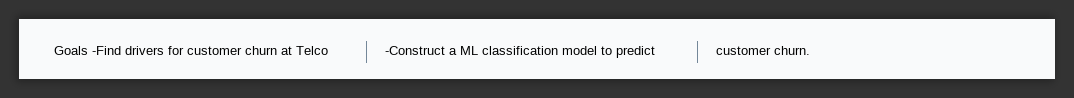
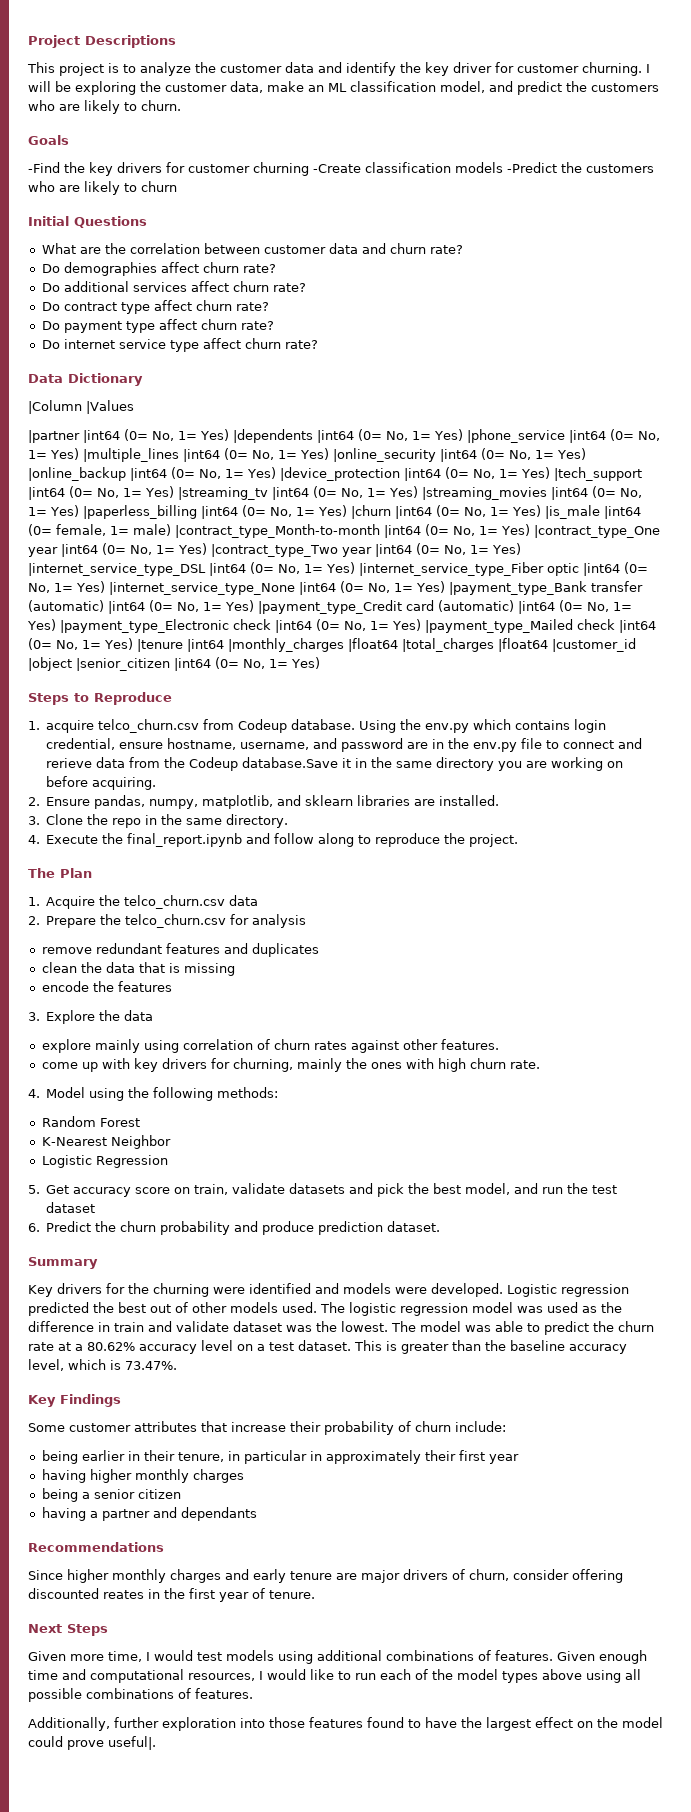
[54,46,810,58] Goals -Find drivers for customer churn at Telco -Construct a ML classification model to predict customer churn. -> [28,35,176,48] [27,62,650,76] [28,81,659,95] [28,100,181,114] [28,135,69,145] [28,162,654,176] [28,181,177,195] [28,216,147,228] [41,243,463,254] [41,262,276,276] [41,281,306,292] [41,300,269,314] [41,319,274,333] [41,338,318,352] [28,373,143,386] [28,400,134,414] [28,429,660,443] [28,448,586,462] [28,467,642,481] [28,486,642,500] [28,505,641,519] [28,524,660,538] [28,543,521,557] [28,562,648,576] [28,581,643,595] [28,600,632,614] [27,619,656,633] [28,638,636,652] [28,657,320,671] [28,692,172,705] [28,719,607,733] [46,738,643,752] [46,757,624,771] [46,776,157,790] [28,795,500,809] [28,814,289,828] [28,833,519,847] [28,868,92,878] [28,895,259,909] [28,914,307,928] [41,943,319,957] [41,962,235,976] [41,981,172,992] [28,1010,154,1024] [41,1039,499,1053] [41,1058,540,1072] [28,1087,279,1101] [41,1116,140,1127] [41,1135,171,1149] [41,1155,168,1168] [28,1183,618,1197] [46,1202,96,1213] [28,1221,441,1235] [28,1257,98,1269] [28,1283,629,1297] [28,1302,622,1316] [28,1321,654,1335] [28,1340,627,1354] [28,1359,177,1371] [28,1394,121,1407] [28,1421,506,1435] [41,1450,519,1464] [41,1469,244,1483] [41,1488,181,1502] [41,1507,257,1521] [28,1542,164,1552] [28,1569,623,1583] [28,1588,315,1602] [28,1624,108,1636] [28,1650,647,1664] [28,1669,641,1683] [28,1688,253,1702] [28,1717,663,1731] [28,1736,156,1750] Project Descriptions // This project is to analyze the customer data and identify the key driver for customer churning. I will be exploring the customer data, make an ML classification model, and predict the customers who are likely to churn. // Goals // -Find the key drivers for customer churning -Create classification models -Predict the customers who are likely to churn // Initial Questions // What are the correlation between customer data and churn rate? // Do demographies affect churn rate? // Do additional services affect churn rate? // Do contract type affect churn rate? // Do payment type affect churn rate? // Do internet service type affect churn rate? // Data Dictionary // |Column |Values // |partner |int64 (0= No, 1= Yes) |dependents |int64 (0= No, 1= Yes) |phone_service |int64 (0= No, 1= Yes) |multiple_lines |int64 (0= No, 1= Yes) |online_security |int64 (0= No, 1= Yes) |online_backup |int64 (0= No, 1= Yes) |device_protection |int64 (0= No, 1= Yes) |tech_support |int64 (0= No, 1= Yes) |streaming_tv |int64 (0= No, 1= Yes) |streaming_movies |int64 (0= No, 1= Yes) |paperless_billing |int64 (0= No, 1= Yes) |churn |int64 (0= No, 1= Yes) |is_male |int64 (0= female, 1= male) |contract_type_Month-to-month |int64 (0= No, 1= Yes) |contract_type_One year |int64 (0= No, 1= Yes) |contract_type_Two year |int64 (0= No, 1= Yes) |internet_service_type_DSL |int64 (0= No, 1= Yes) |internet_service_type_Fiber optic |int64 (0= No, 1= Yes) |internet_service_type_None |int64 (0= No, 1= Yes) |payment_type_Bank transfer (automatic) |int64 (0= No, 1= Yes) |payment_type_Credit card (automatic) |int64 (0= No, 1= Yes) |payment_type_Electronic check |int64 (0= No, 1= Yes) |payment_type_Mailed check |int64 (0= No, 1= Yes) |tenure |int64 |monthly_charges |float64 |total_charges |float64 |customer_id |object |senior_citizen |int64 (0= No, 1= Yes) // Steps to Reproduce // 1. acquire telco_churn.csv from Codeup database. Using the env.py which contains login credential, ensure hostname, username, and password are in the env.py file to connect and rerieve data from the Codeup database.Save it in the same directory you are working on before acquiring. // 2. Ensure pandas, numpy, matplotlib, and sklearn libraries are installed. // 3. Clone the repo in the same directory. // 4. Execute the final_report.ipynb and follow along to reproduce the project. // The Plan // 1. Acquire the telco_churn.csv data // 2. Prepare the telco_churn.csv for analysis // remove redundant features and duplicates // clean the data that is missing // encode the features // 3. Explore the data // explore mainly using correlation of churn rates against other features. // come up with key drivers for churning, mainly the ones with high churn rate. // 4. Model using the following methods: // Random Forest // K-Nearest Neighbor // Logistic Regression // 5. Get accuracy score on train, validate datasets and pick the best model, and run the test dataset // 6. Predict the churn probability and produce prediction dataset. // Summary // Key drivers for the churning were identified and models were developed. Logistic regression predicted the best out of other models used. The logistic regression model was used as the difference in train and validate dataset was the lowest. The model was able to predict the churn rate at a 80.62% accuracy level on a test dataset. This is greater than the baseline accuracy level, which is 73.47%. // Key Findings // Some customer attributes that increase their probability of churn include: // being earlier in their tenure, in particular in approximately their first year // having higher monthly charges // being a senior citizen // having a partner and dependants // Recommendations // Since higher monthly charges and early tenure are major drivers of churn, consider offering discounted reates in the first year of tenure. // Next Steps // Given more time, I would test models using additional combinations of features. Given enough time and computational resources, I would like to run each of the model types above using all possible combinations of features. // Additionally, further exploration into those features found to have the largest effect on the model could prove useful|.

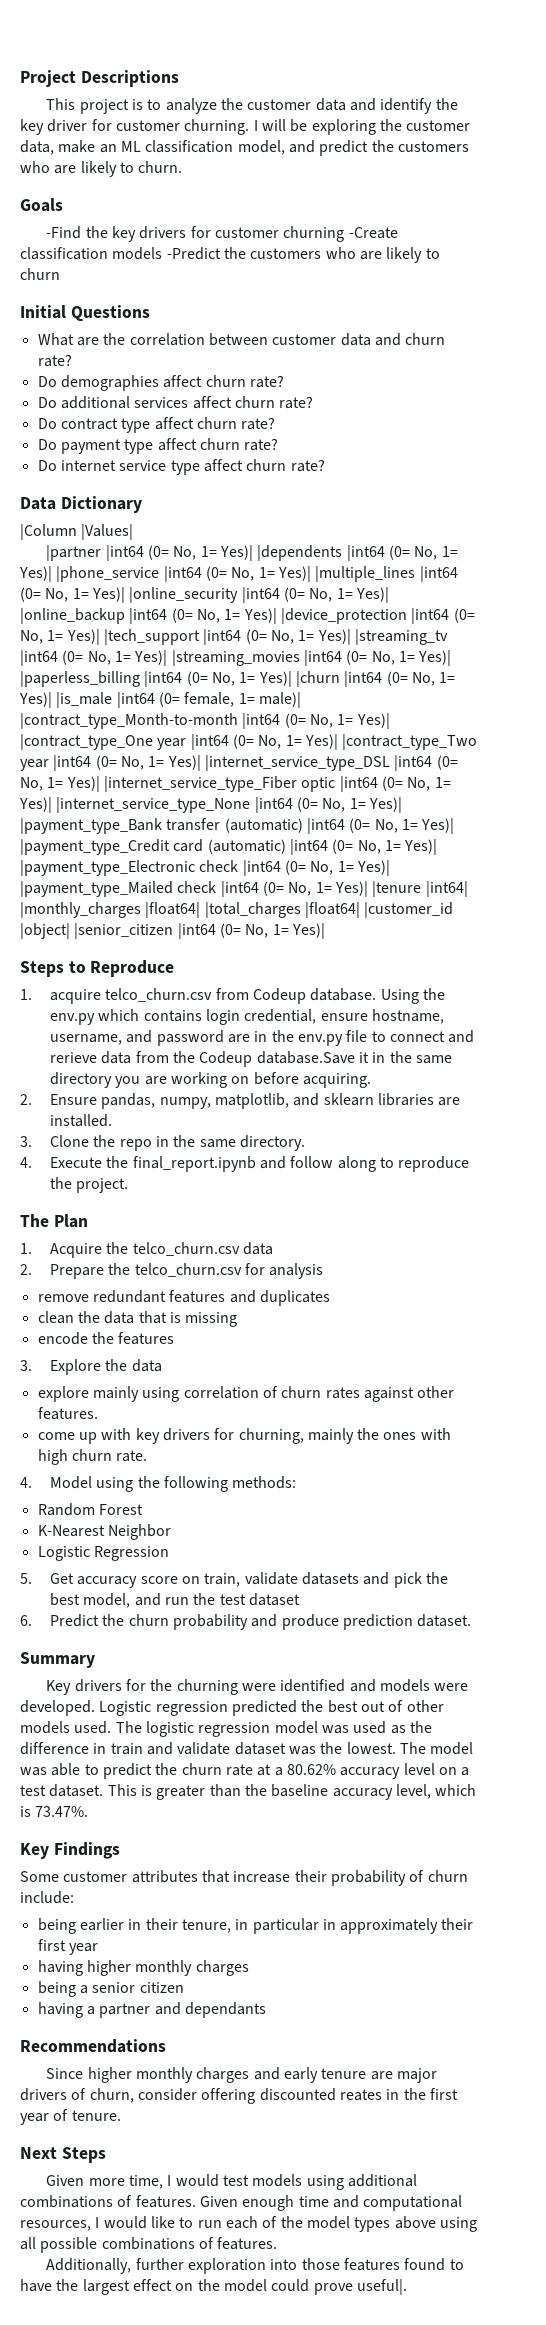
[86,400,134,414] |Values -> [81,524,134,540] |Values|
[200,429,229,441] Yes) -> [220,545,254,561] Yes)|
[433,429,463,441] Yes) -> [19,566,52,582] Yes)|
[50,448,79,460] Yes) -> [277,566,311,582] Yes)|
[299,448,329,460] Yes) -> [91,587,125,603] Yes)|
[556,448,586,460] Yes) -> [355,587,389,603] Yes)|
[247,467,276,479] Yes) -> [243,608,277,624] Yes)|
[520,467,550,479] Yes) -> [66,629,100,645] Yes)|
[145,486,174,498] Yes) -> [317,629,351,645] Yes)|
[388,486,418,498] Yes) -> [134,650,168,666] Yes)|
[50,505,79,517] Yes) -> [418,650,452,666] Yes)|
[317,505,347,517] Yes) -> [258,671,292,687] Yes)|
[511,505,541,517] Yes) -> [19,692,52,708] Yes)|
[133,524,171,536] male) -> [258,692,301,708] male)|
[501,524,530,536] Yes) -> [356,713,390,729] Yes)|
[178,543,207,555] Yes) -> [304,734,338,750] Yes)|
[491,543,521,555] Yes) -> [167,755,201,771] Yes)|
[326,562,355,574] Yes) -> [66,776,100,792] Yes)|
[76,581,105,593] Yes) -> [19,797,52,813] Yes)|
[415,581,445,593] Yes) -> [368,797,402,813] Yes)|
[225,600,254,612] Yes) -> [421,818,455,834] Yes)|
[27,619,56,631] Yes) -> [404,839,438,855] Yes)|
[391,619,421,631] Yes) -> [356,860,390,876] Yes)|
[104,638,636,652] [28,657,72,671] Yes) |tenure |int64 |monthly_charges |float64 |total_charges |float64 |customer_id |object -> [334,881,468,897] [20,902,454,918] [20,923,70,939] Yes)| |tenure |int64| |monthly_charges |float64| |total_charges |float64| |customer_id |object|
[291,657,320,669] Yes) -> [291,923,325,939] Yes)|

